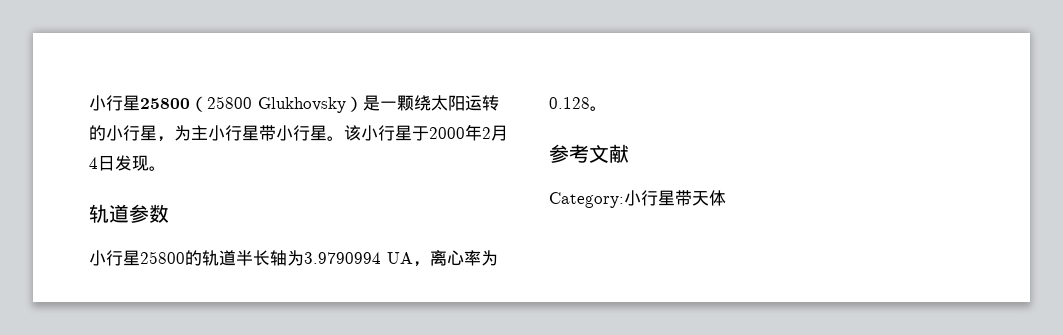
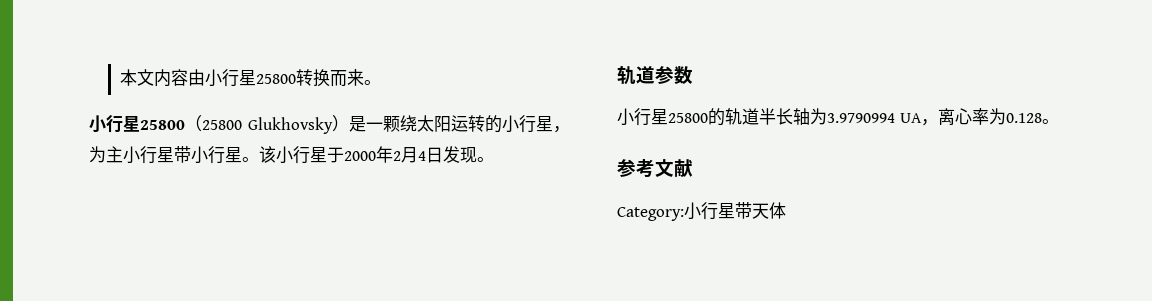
(89, 103) none -> [120,69,382,87] 本文内容由小行星25800转换而来。 //

